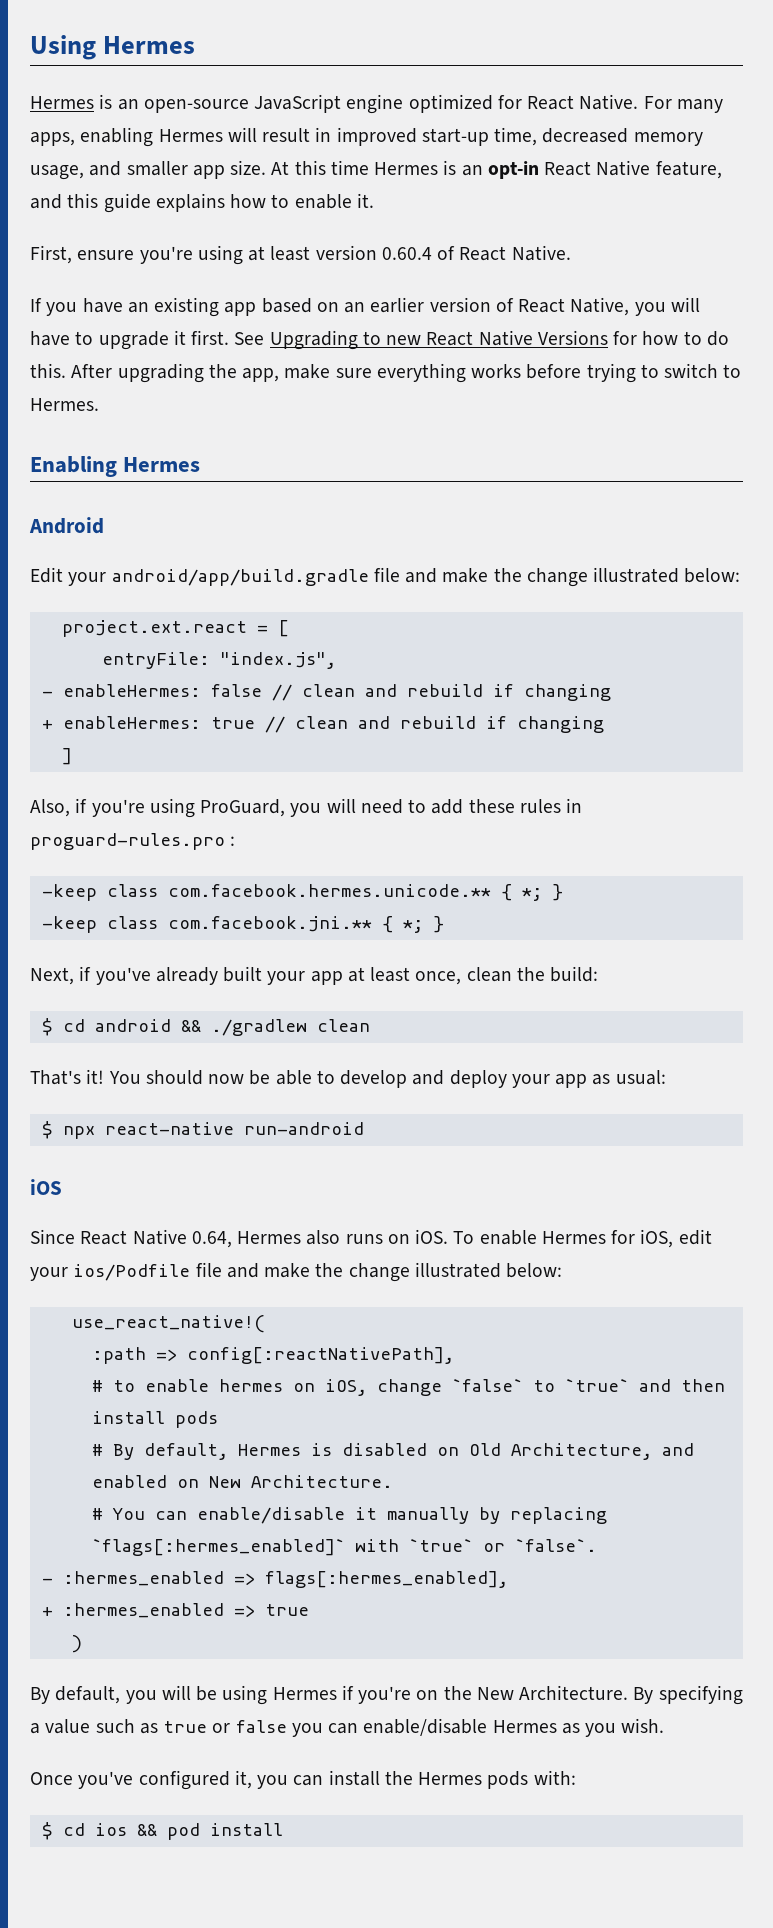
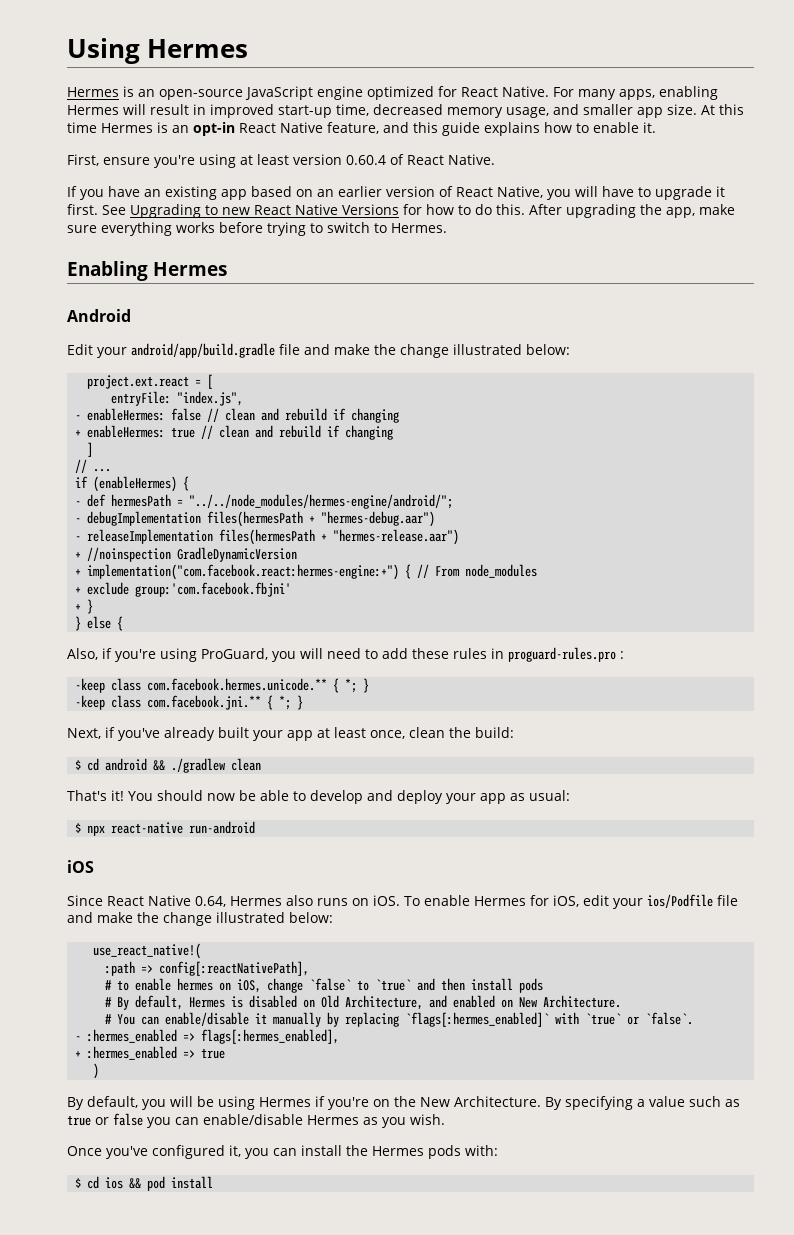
(72, 756) none -> [75,459,112,473] [75,476,190,492] [75,494,454,509] [75,511,436,527] [75,529,460,545] [75,547,298,562] [75,564,538,580] [75,582,292,597] [75,599,94,614] [75,616,124,631] // // ... // if (enableHermes) { // - def hermesPath = "../../node_modules/hermes-engine/android/"; // - debugImplementation files(hermesPath + "hermes-debug.aar") // - releaseImplementation files(hermesPath + "hermes-release.aar") // + //noinspection GradleDynamicVersion // + implementation("com.facebook.react:hermes-engine:+") { // From node_modules // + exclude group:'com.facebook.fbjni' // + } // } else {

